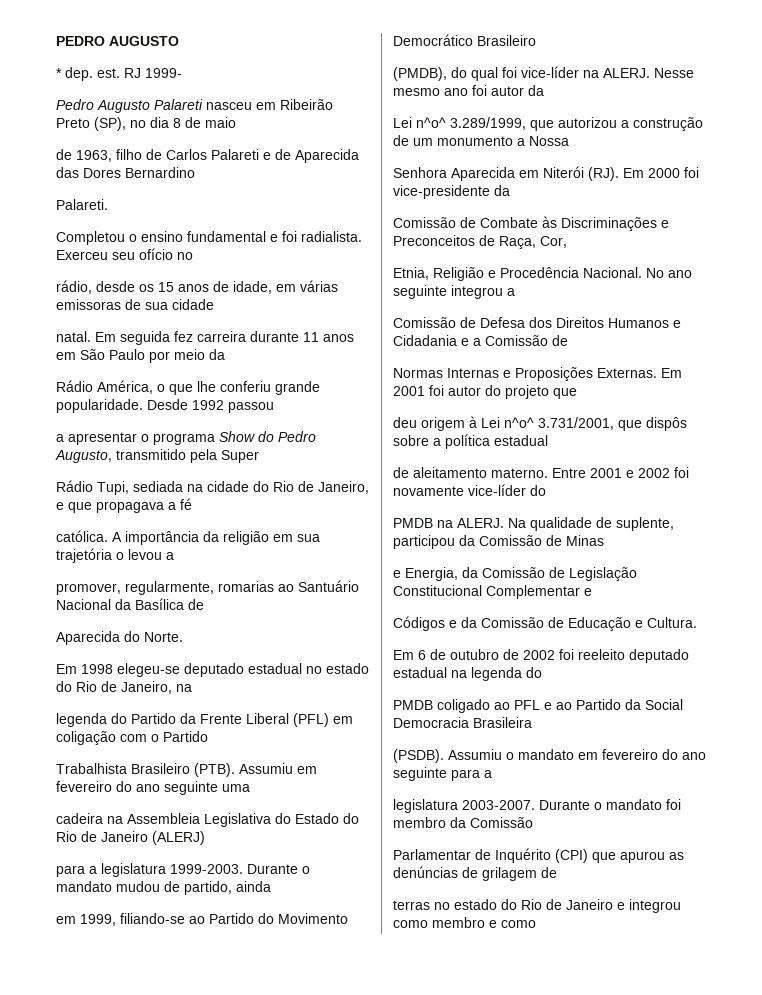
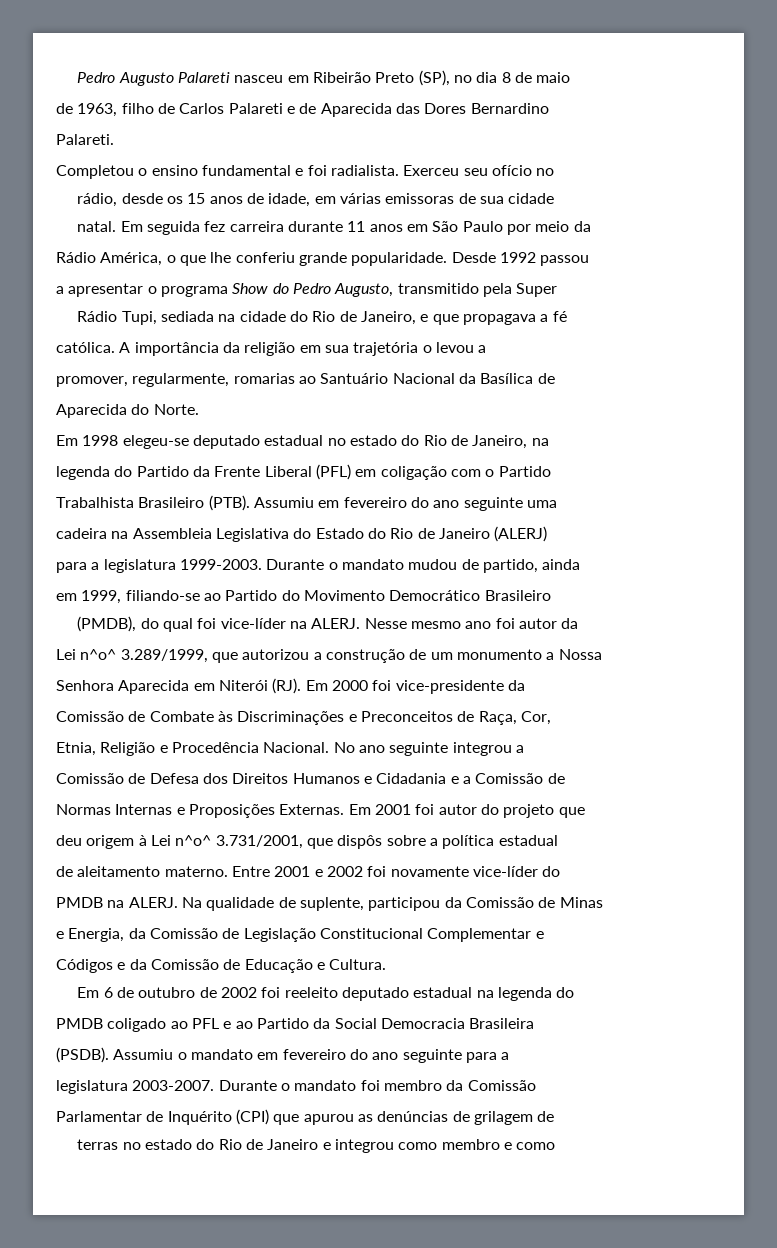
[56,36,179,46] [56,67,182,81] PEDRO AUGUSTO // * dep. est. RJ 1999- // -> (77, 77) none

